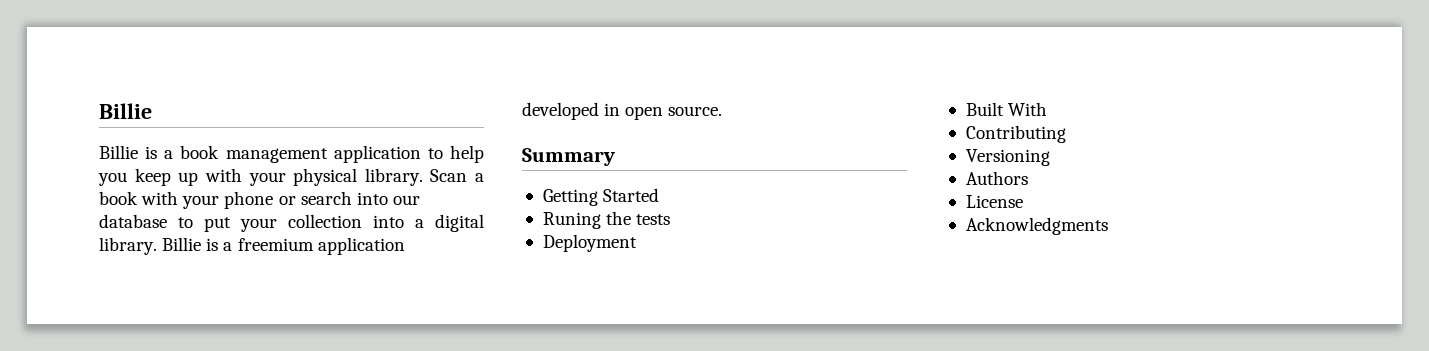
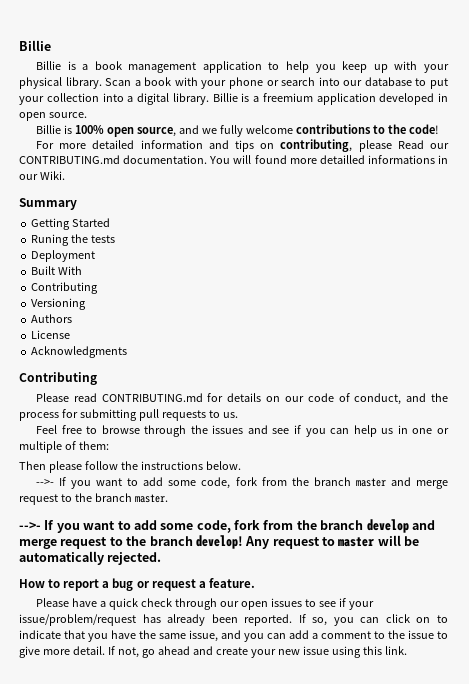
(723, 111) none -> [35,124,439,137] [35,139,450,152] [19,155,448,164] [19,171,65,180] // Billie is 100% open source, and we fully welcome contributions to the code! // For more detailed information and tips on contributing, please Read our CONTRIBUTING.md documentation. You will found more detailled informations in our Wiki.
(1108, 226) none -> [19,372,97,385] [35,393,449,405] [19,409,238,421] [35,425,450,437] [19,441,109,453] [19,461,241,473] [35,477,448,489] [19,493,168,505] [19,519,435,533] [19,535,420,549] [19,551,162,565] [19,578,255,591] [35,598,374,610] [19,614,449,626] [19,630,448,642] [19,646,407,658] // Contributing // Please read CONTRIBUTING.md for details on our code of conduct, and the process for submitting pull requests to us. // Feel free to browse through the issues and see if you can help us in one or multiple of them: // Then please follow the instructions below. // -->- If you want to add some code, fork from the branch master and merge request to the branch master. // -->- If you want to add some code, fork from the branch develop and merge request to the branch develop! Any request to master will be automatically rejected. // How to report a bug or request a feature. // Please have a quick check through our open issues to see if your issue/problem/request has already been reported. If so, you can click on to indicate that you have the same issue, and you can add a comment to the issue to give more detail. If not, go ahead and create your new issue using this link.

